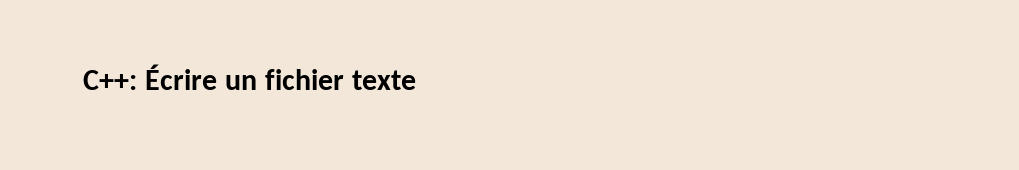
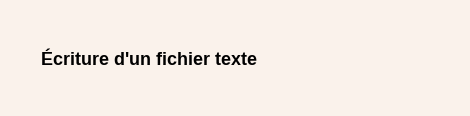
[83,64,257,90] C++: Écrire un -> [41,48,151,65] Écriture d'un

